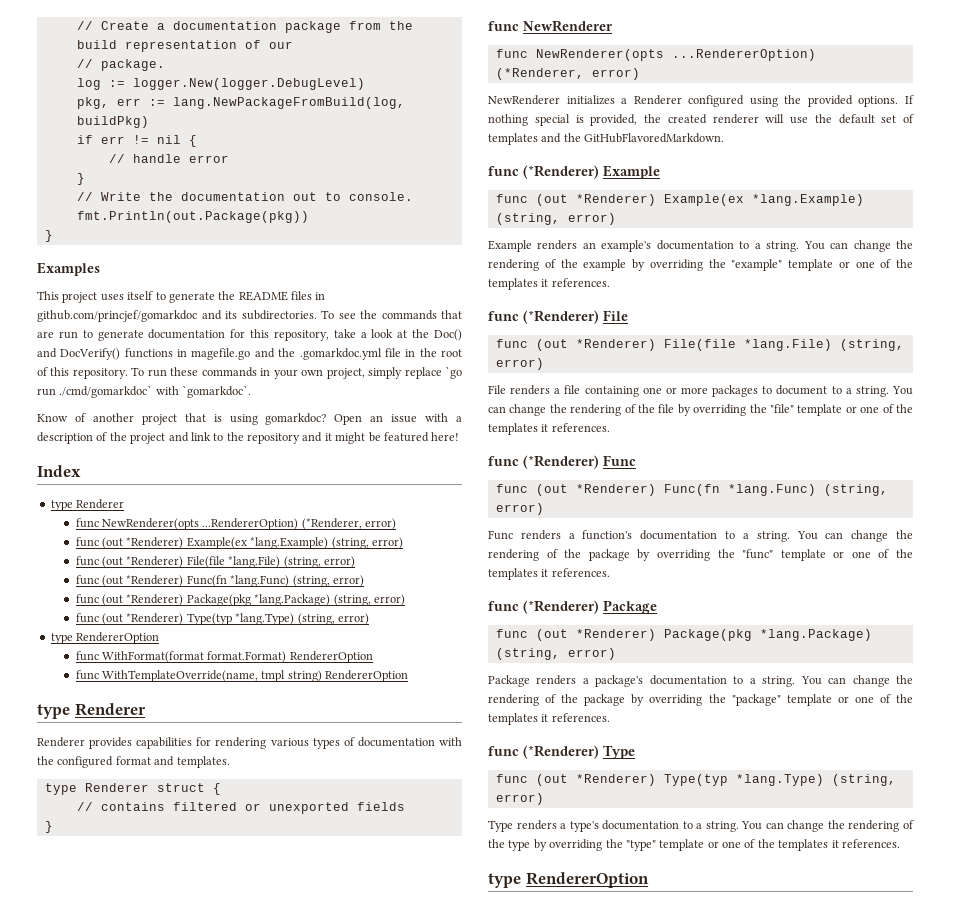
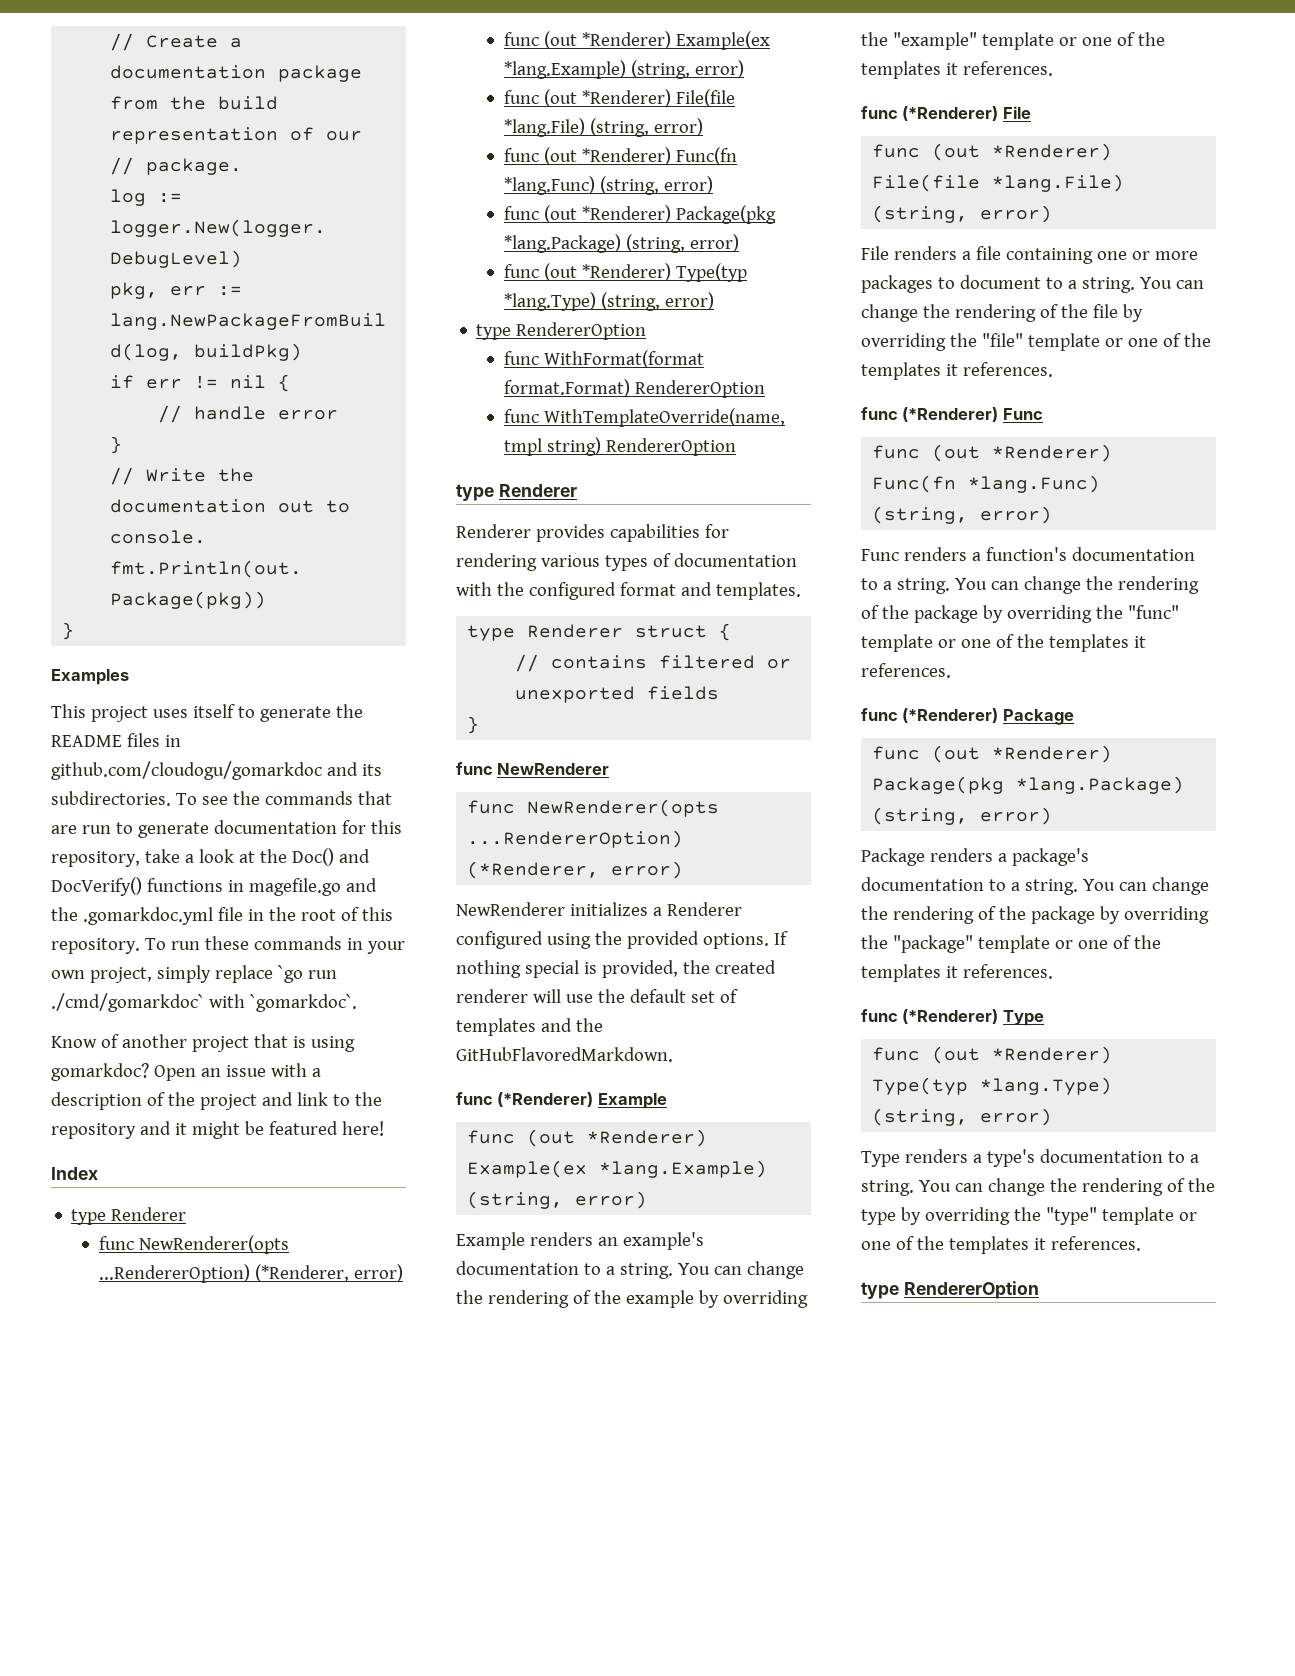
[37,310,197,322] github.com/princjef/gomarkdoc -> [51,761,322,780] github.com/cloudogu/gomarkdoc

